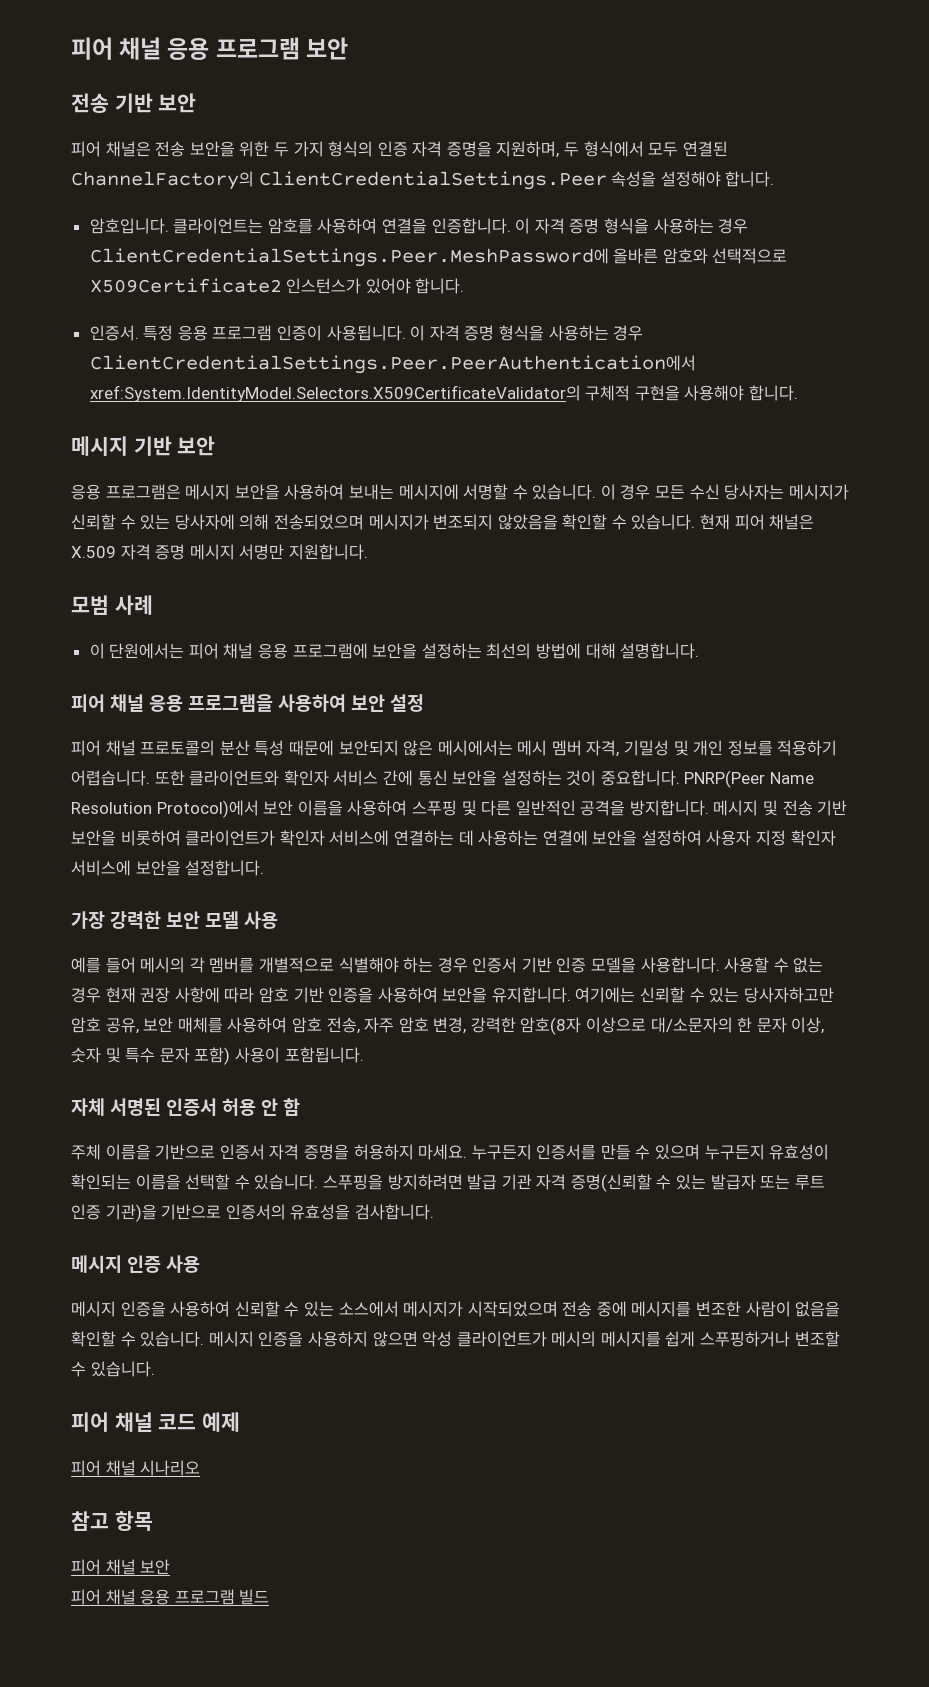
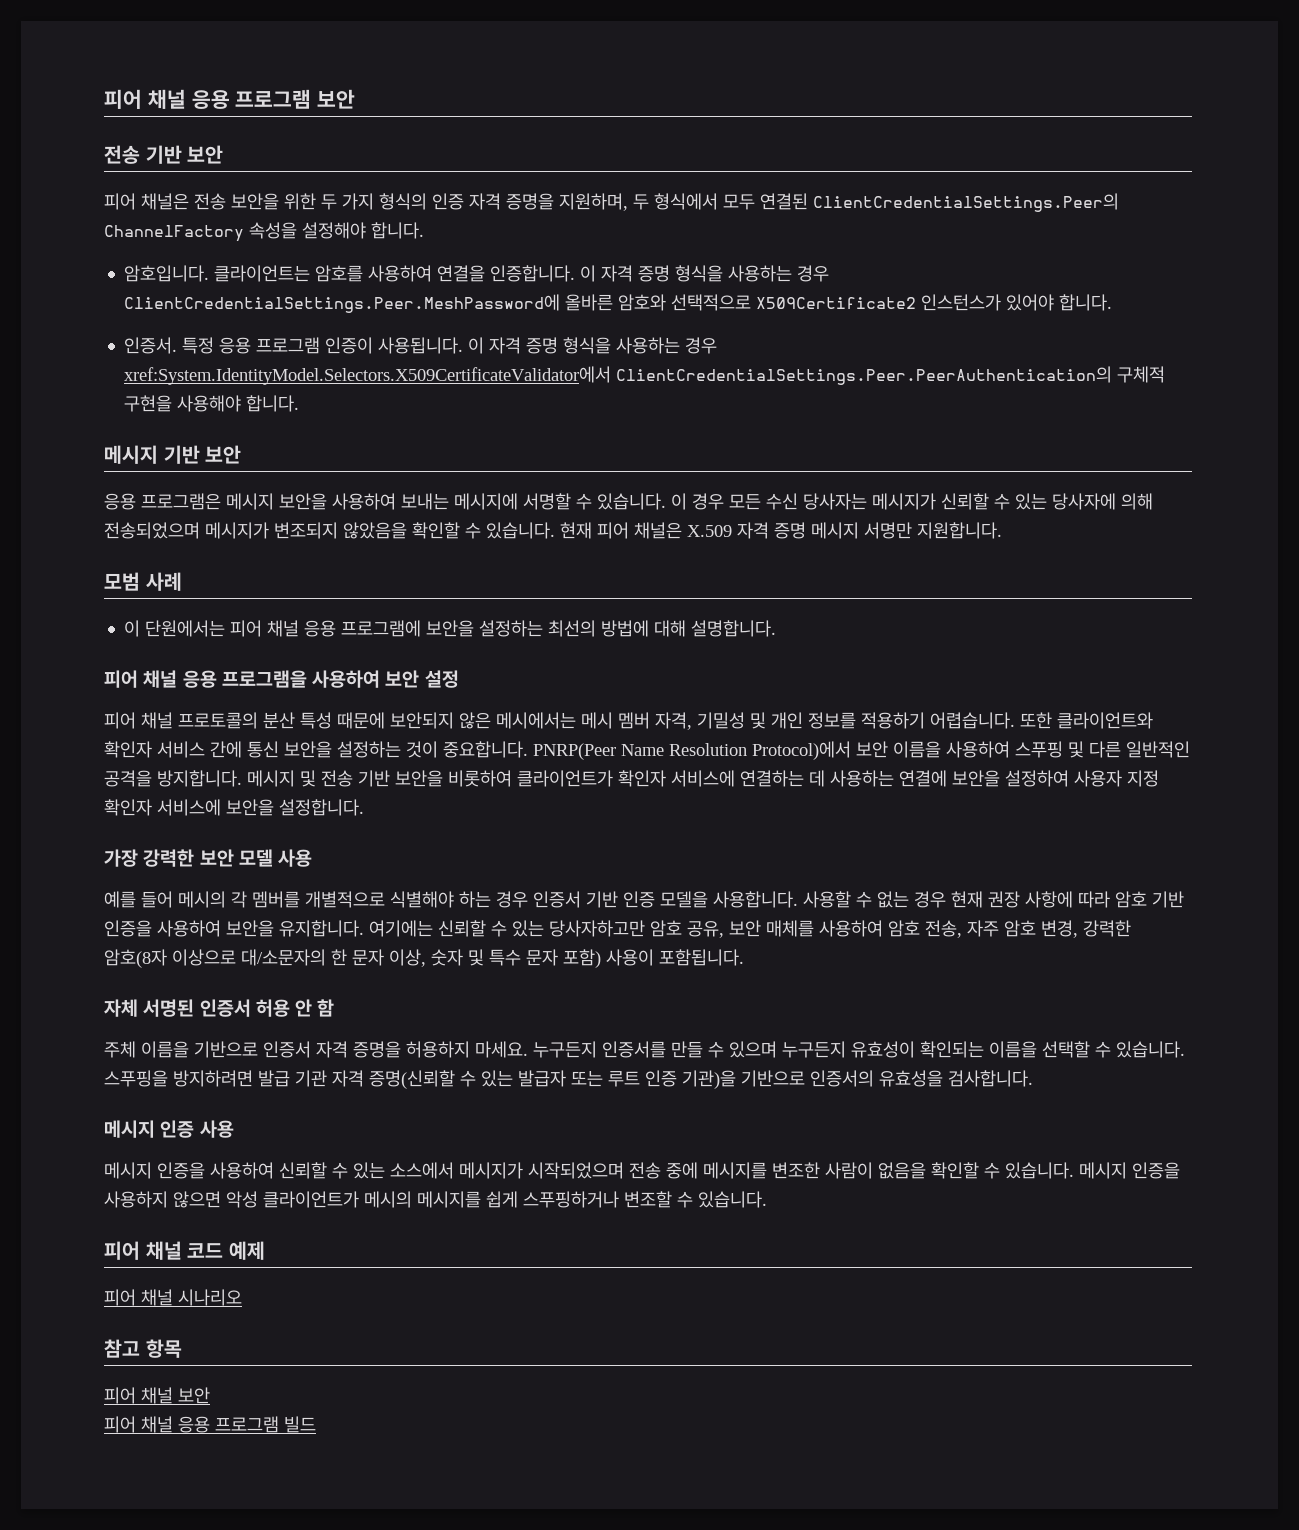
[71,171,607,190] ChannelFactory의 ClientCredentialSettings.Peer -> [813,193,1119,212] [104,225,244,242] ClientCredentialSettings.Peer의 ChannelFactory
[89,355,696,374] [89,385,581,402] ClientCredentialSettings.Peer.PeerAuthentication에서 xref:System.IdentityModel.Selectors.X509CertificateValidator의 -> [124,366,1113,385] xref:System.IdentityModel.Selectors.X509CertificateValidator에서 ClientCredentialSettings.Peer.PeerAuthentication의

